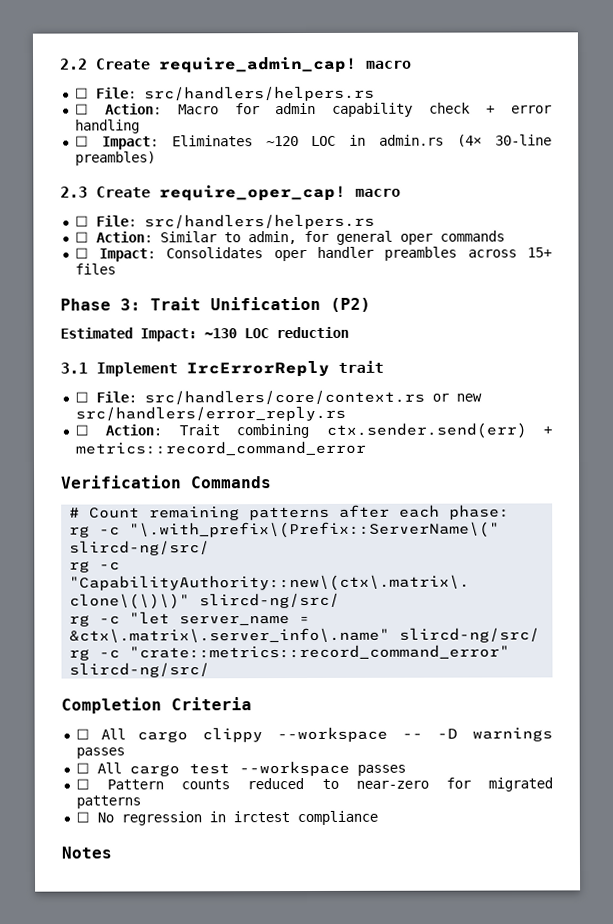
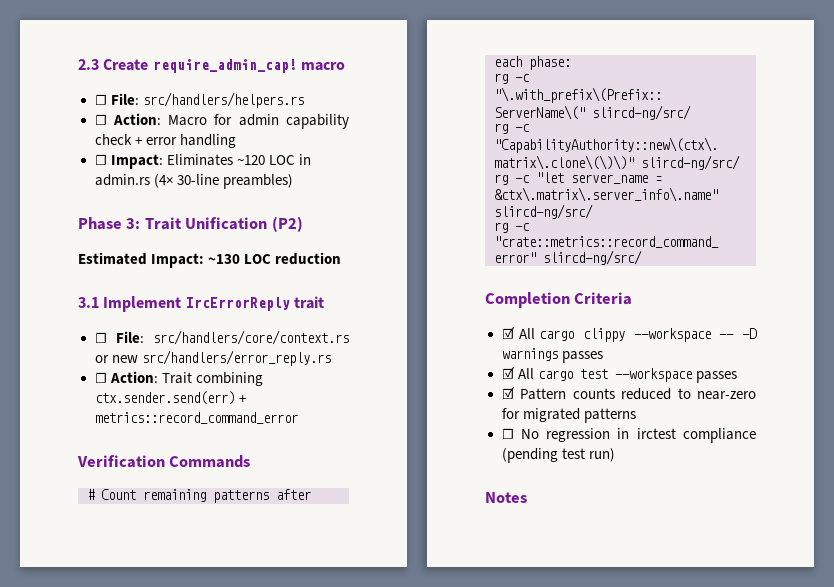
[60,58,88,70] 2.2 -> [78,59,99,70] 2.3
[60,184,401,202] [74,213,375,230] [74,230,505,245] [74,246,552,262] [74,263,116,275] // 2.3 Create require_oper_cap! macro // ☐ File: src/handlers/helpers.rs // ☐ Action: Similar to admin, for general oper commands // ☐ Impact: Consolidates oper handler preambles across 15+ files -> (293, 181) none
[75,728,90,740] ☐ -> [501,327,515,339] ☑
[75,762,90,774] ☐ -> [501,367,515,379] ☑
[75,778,90,790] ☐ -> [501,387,515,399] ☑
(378, 818) none -> [501,448,615,463] (pending test run)

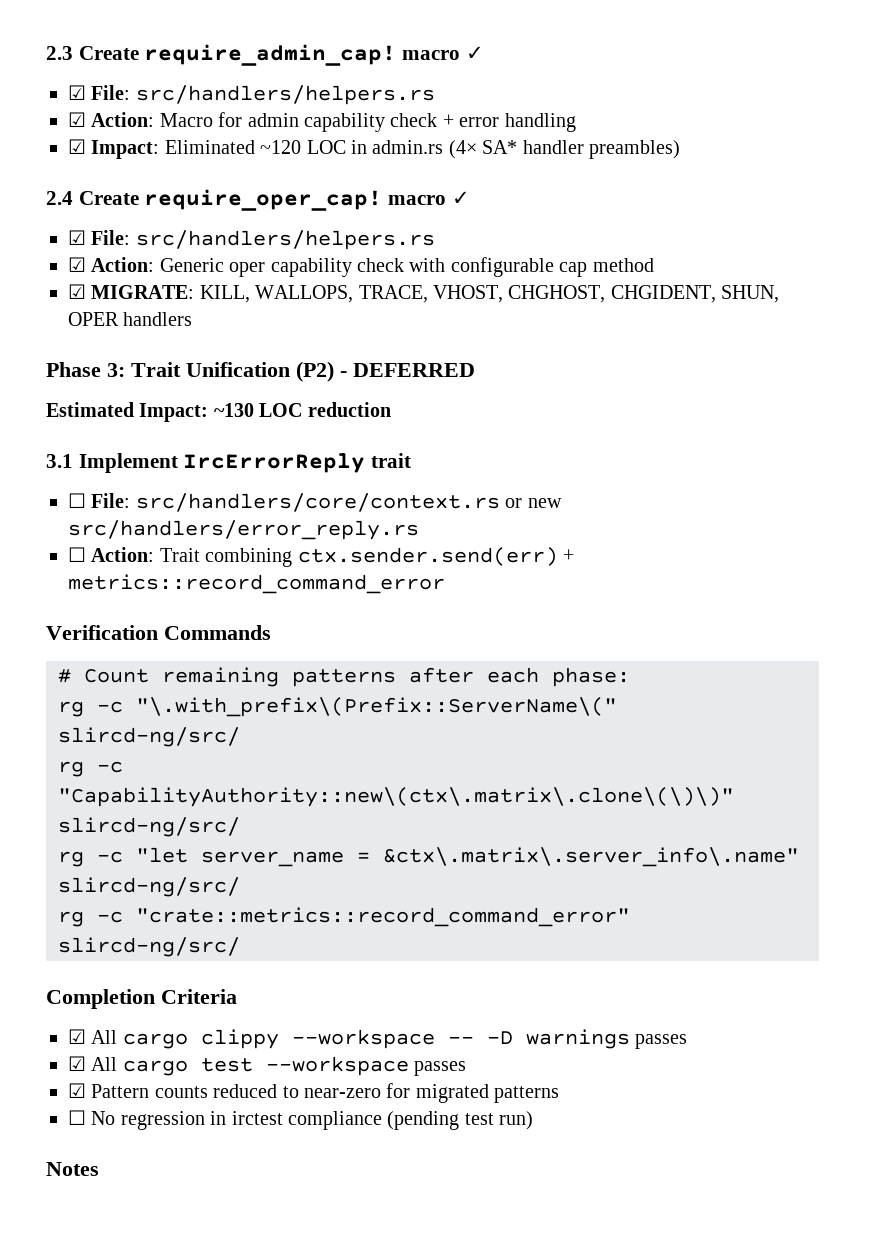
[94,92,304,108] [94,114,107,125] // ☐ File: src/handlers/helpers.rs // ☐ -> [465,46,484,60] [68,85,435,105] [68,112,86,127] ✓ // ☑ File: src/handlers/helpers.rs // ☑
[94,154,233,169] ☐ Impact: Eliminates -> [68,139,255,159] ☑ Impact: Eliminated
[176,174,219,185] 30-line -> [482,140,584,154] SA* handler
(293, 181) none -> [46,189,470,211] [68,230,435,250] [68,257,654,277] [68,284,780,303] [68,312,193,326] // 2.4 Create require_oper_cap! macro ✓ // ☑ File: src/handlers/helpers.rs // ☑ Action: Generic oper capability check with configurable cap method // ☑ MIGRATE: KILL, WALLOPS, TRACE, VHOST, CHGHOST, CHGIDENT, SHUN, OPER handlers
(303, 224) none -> [340,363,475,377] - DEFERRED

